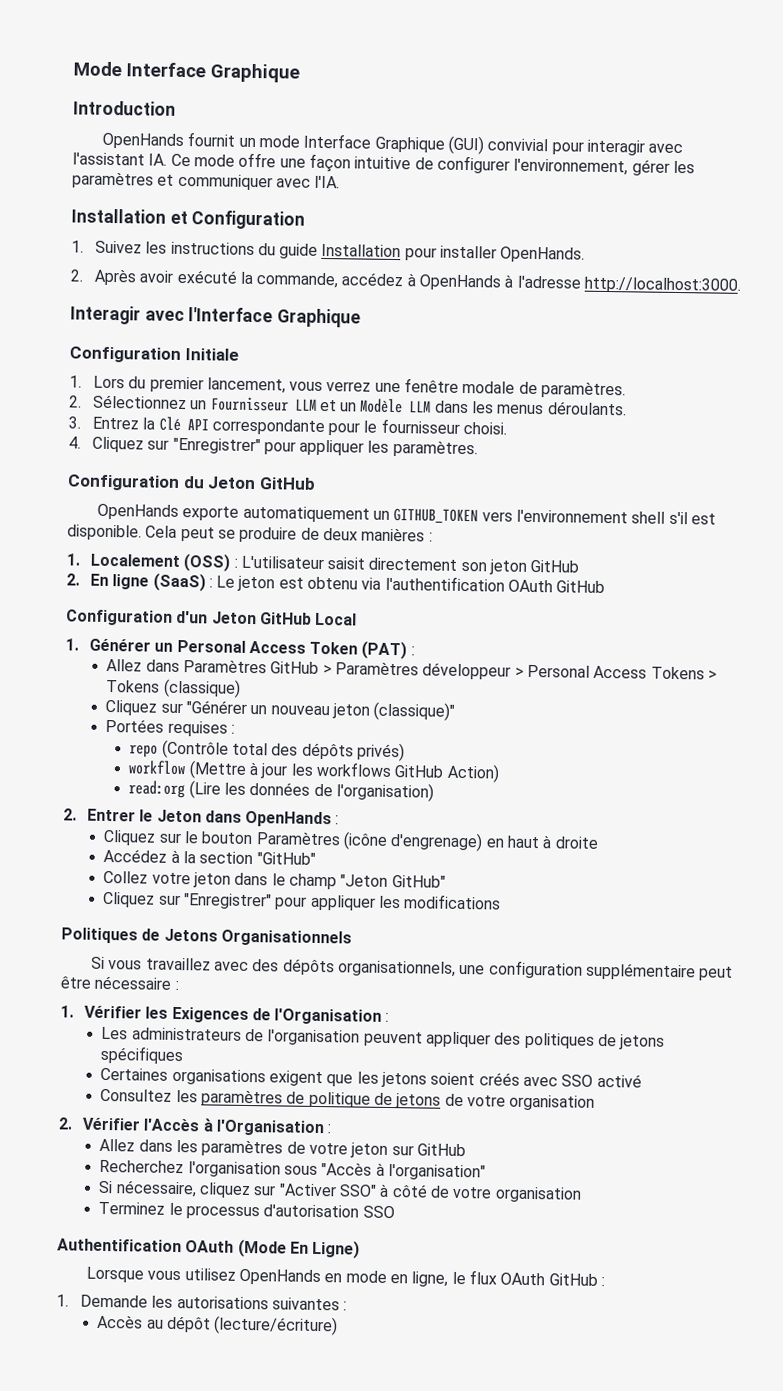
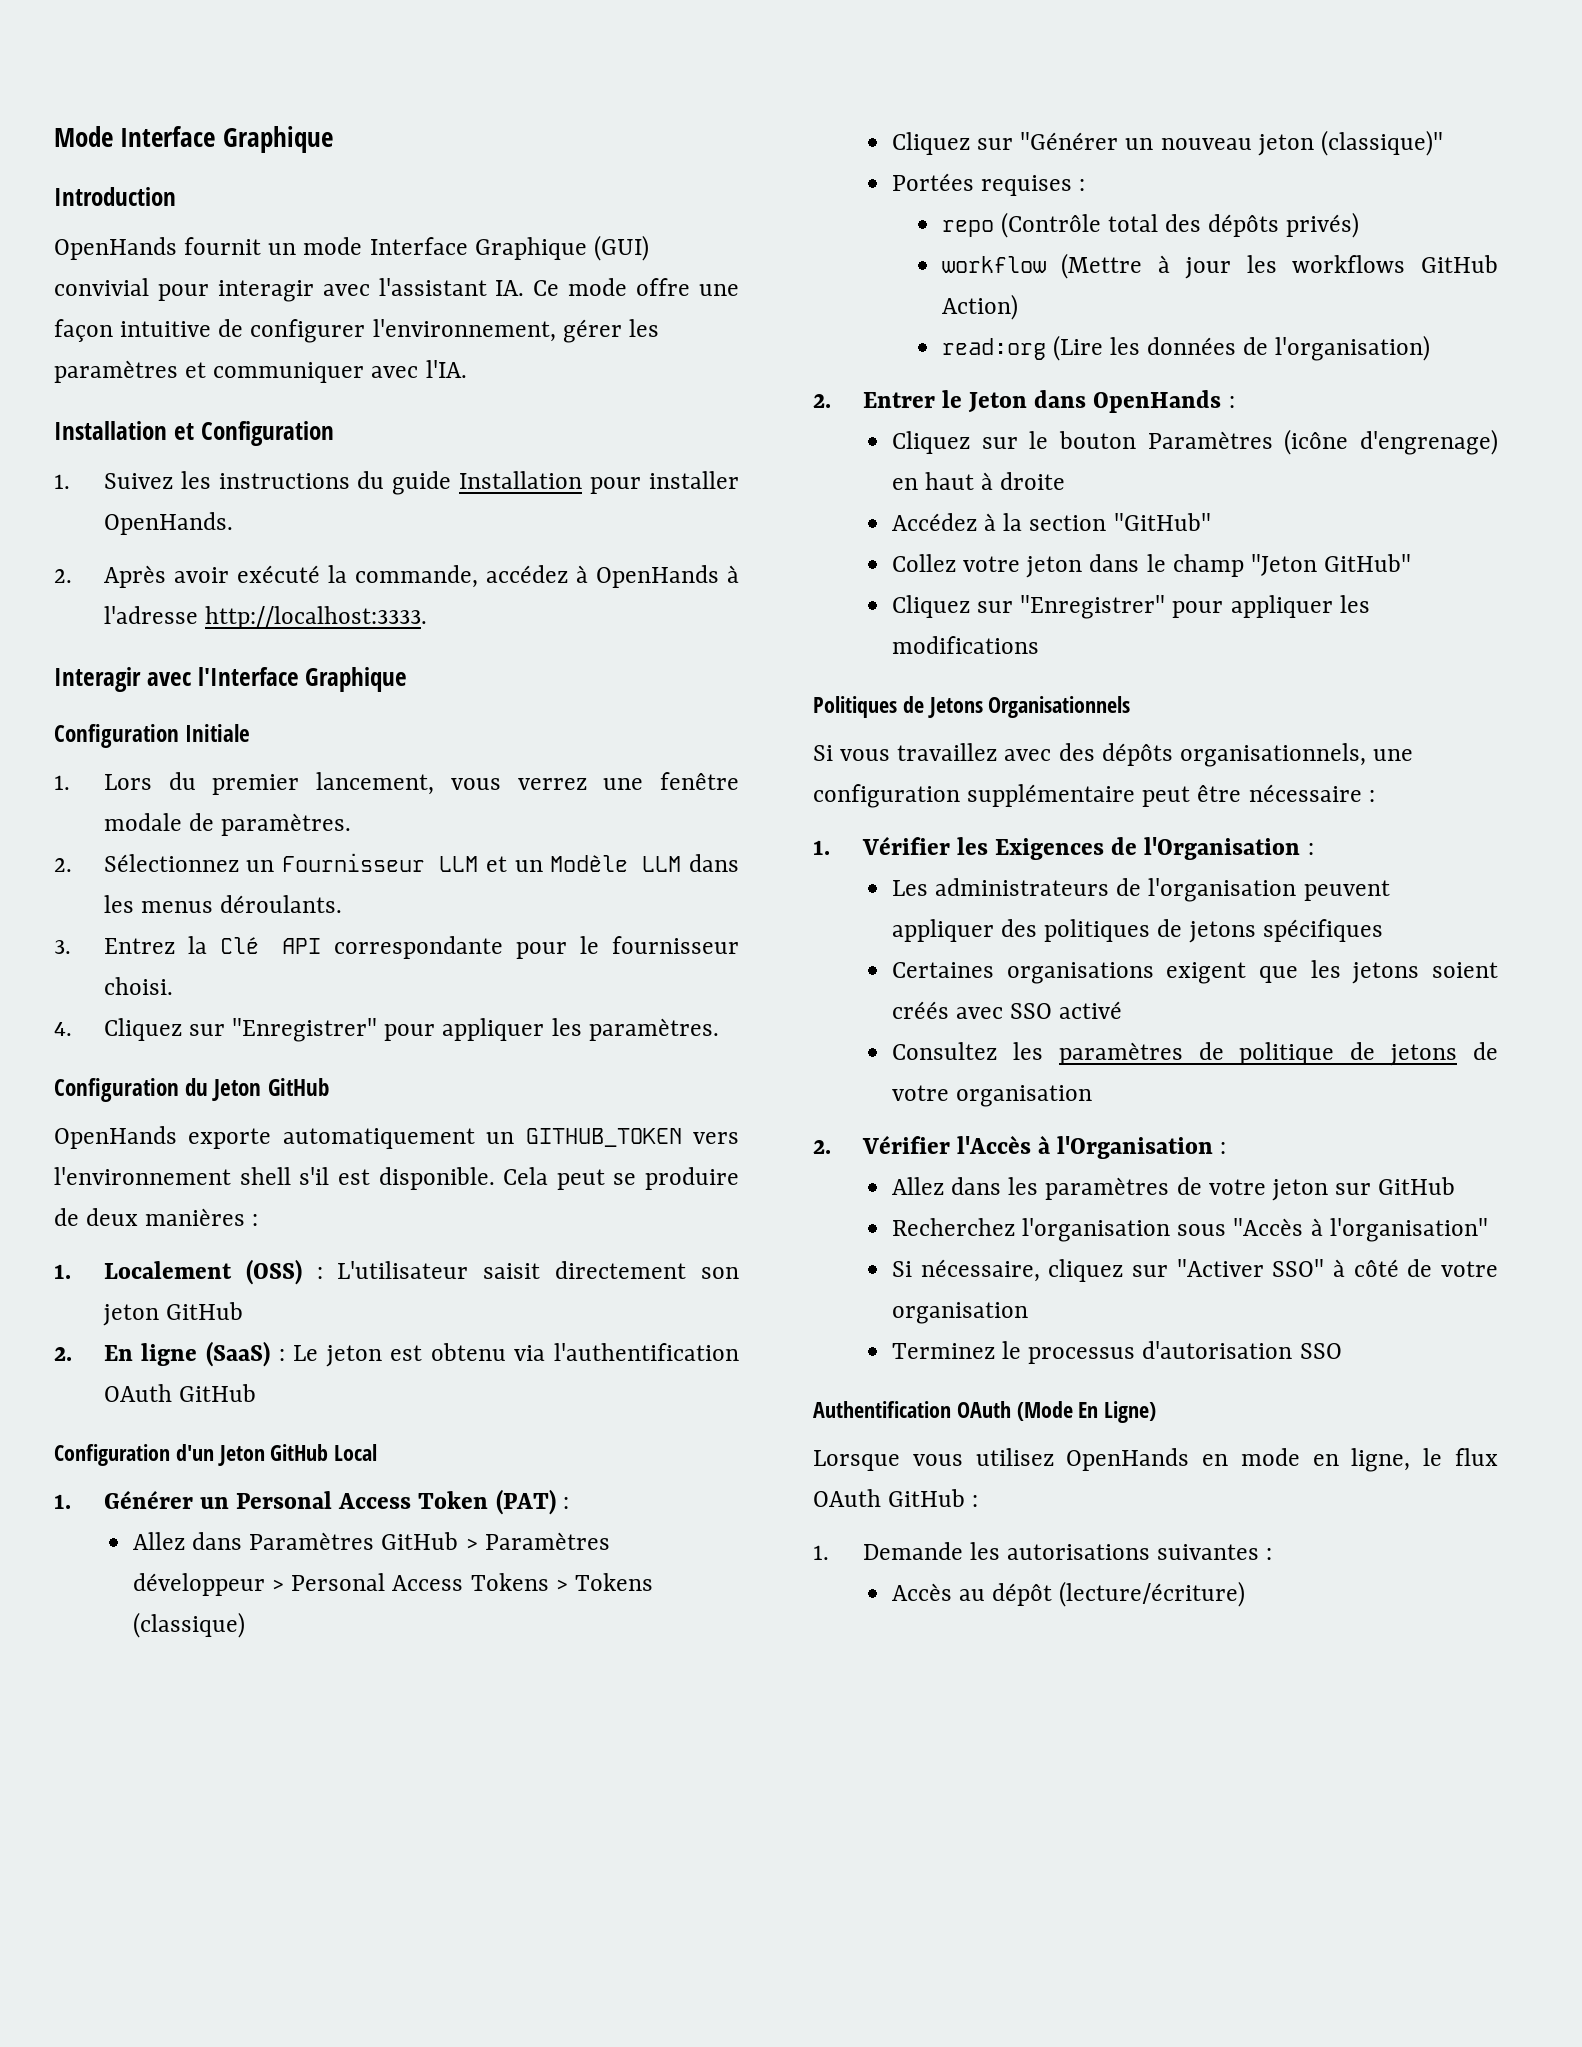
[584,276,742,294] http://localhost:3000. -> [204,606,427,629] http://localhost:3333.

